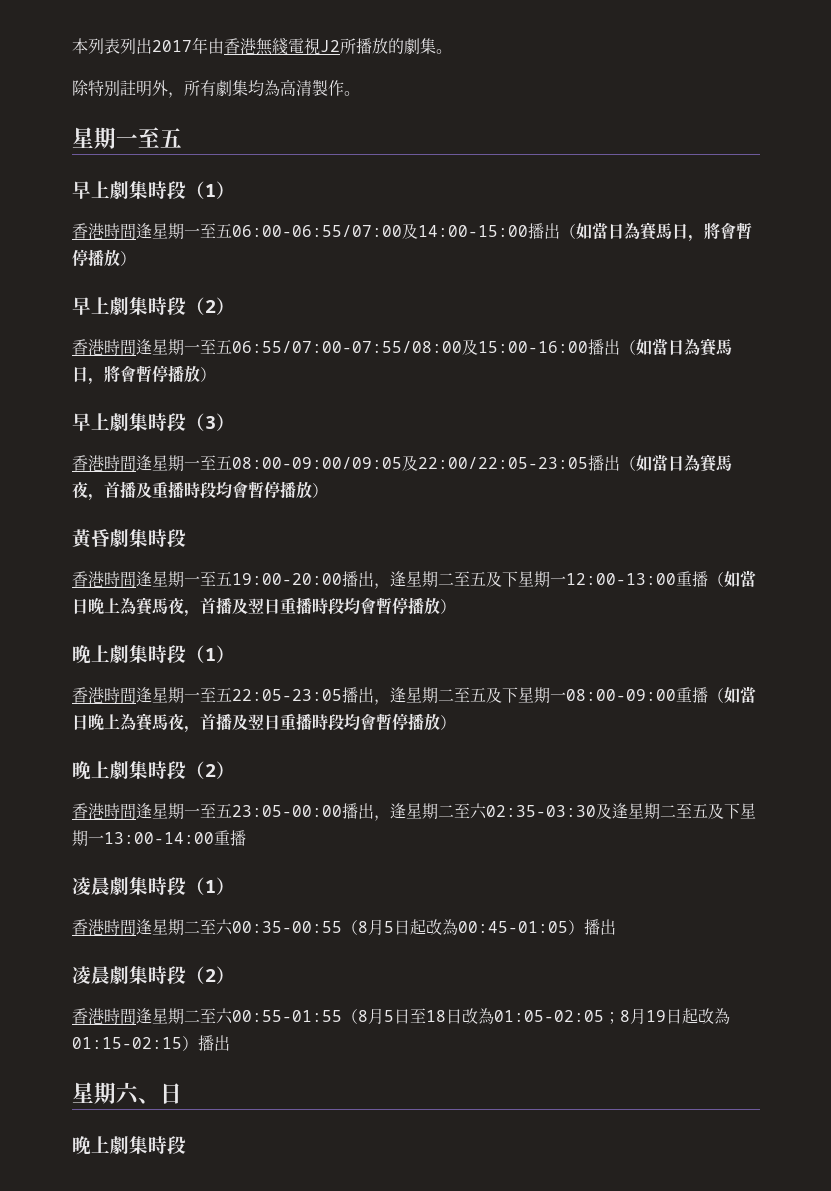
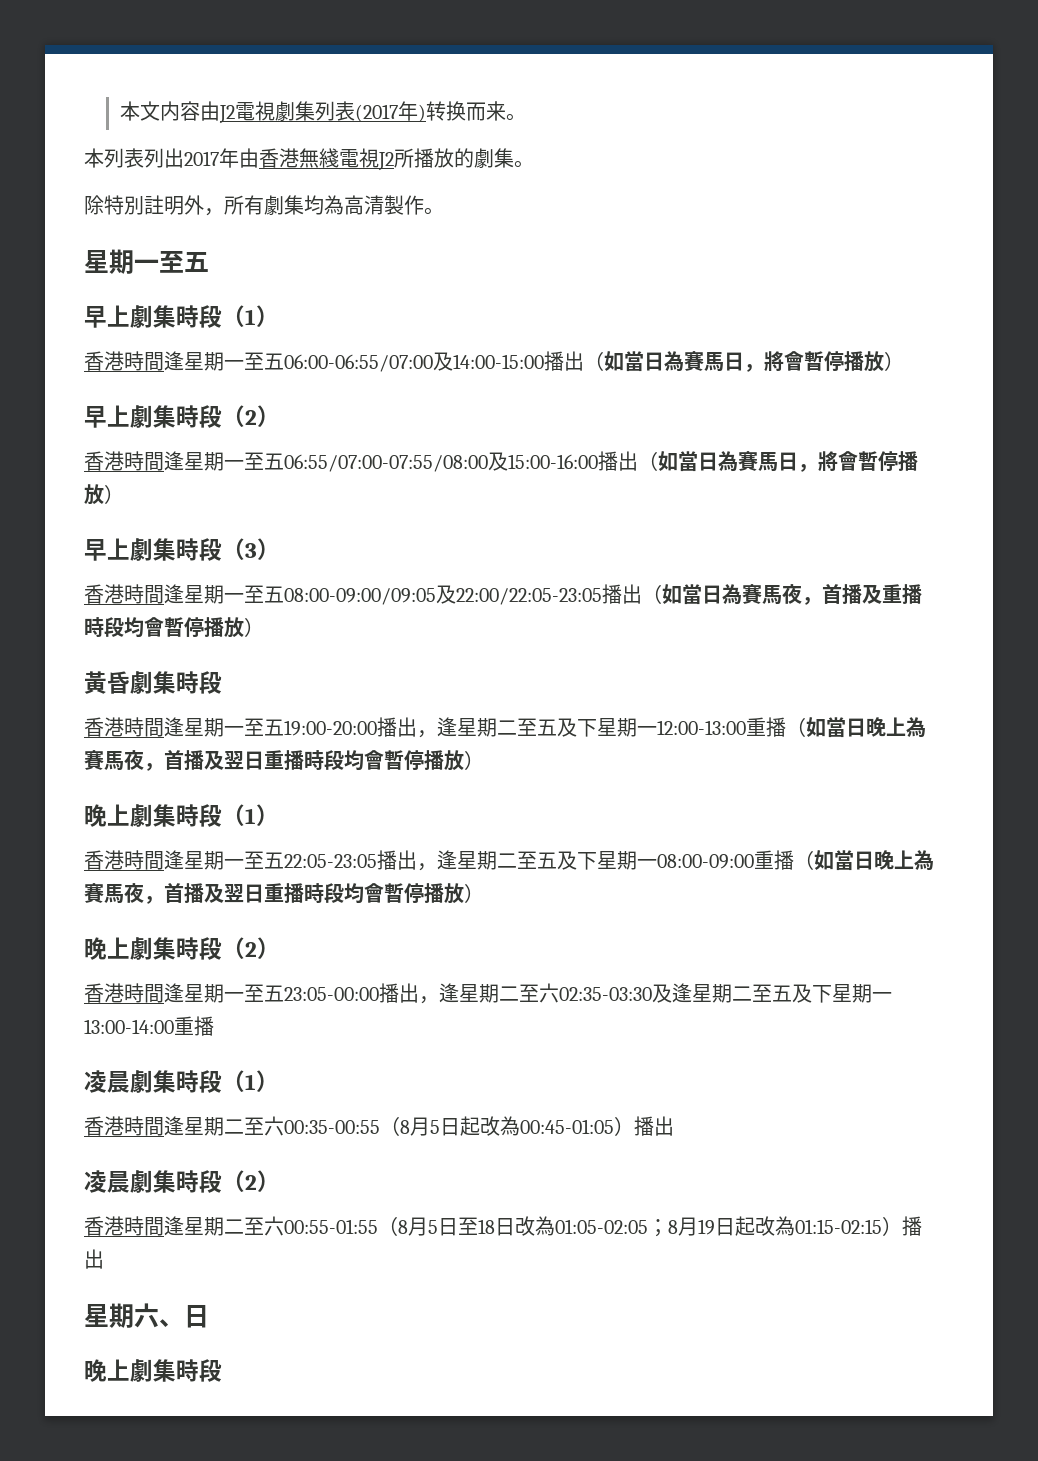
[72,38,88,54] 本 -> [120,101,527,124] [84,148,104,168] 本文内容由J2電視劇集列表(2017年)转换而来。 // 本

